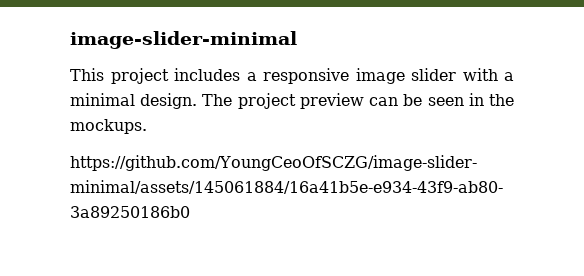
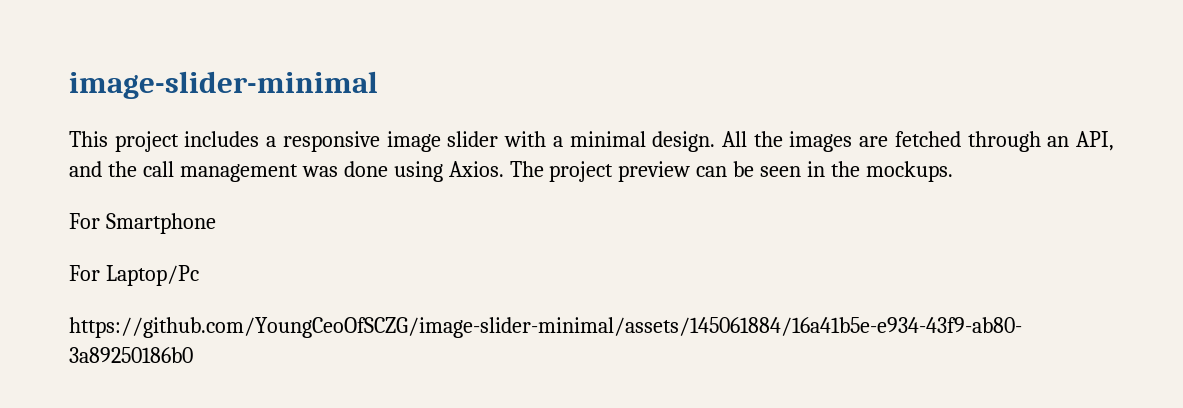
(198, 101) none -> [721,131,1114,152] [69,161,504,182] All the images are fetched through an API, and the call management was done using Axios.
(147, 126) none -> [69,213,216,234] [69,265,199,286] // For Smartphone // For Laptop/Pc

